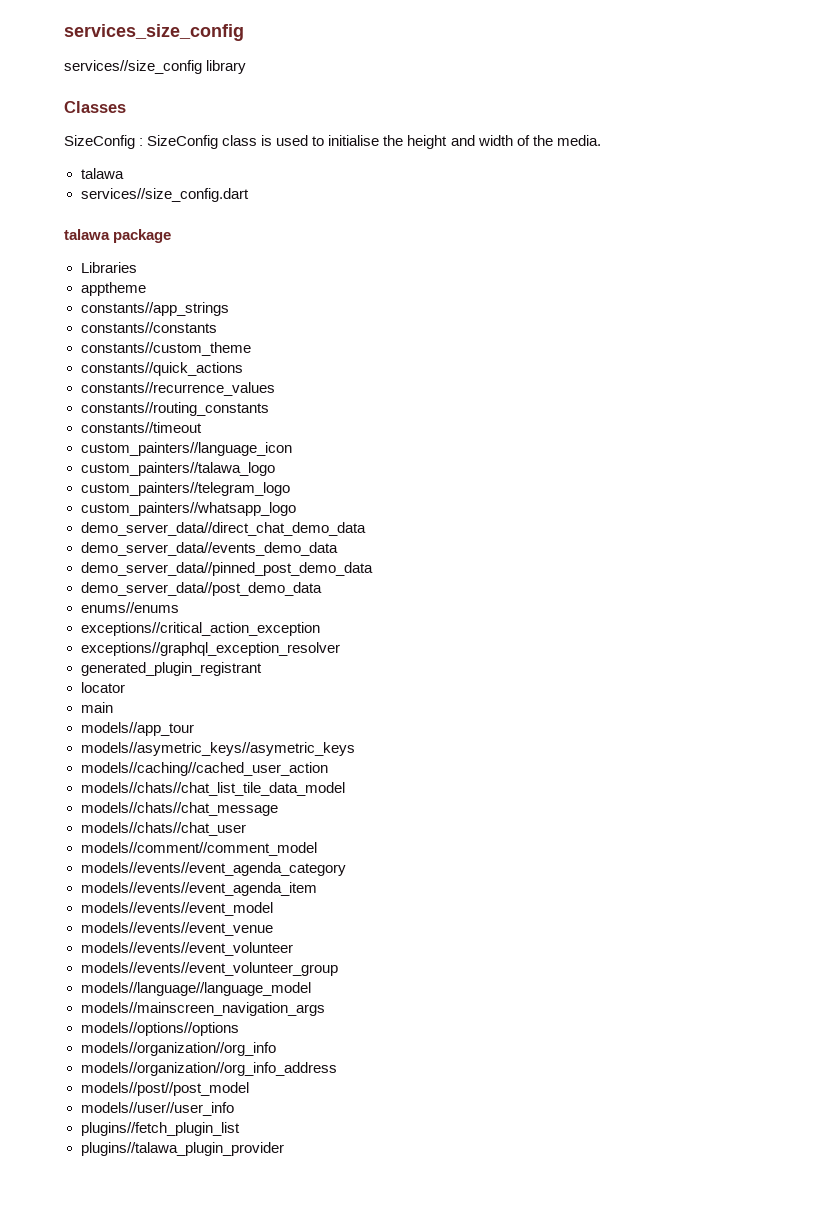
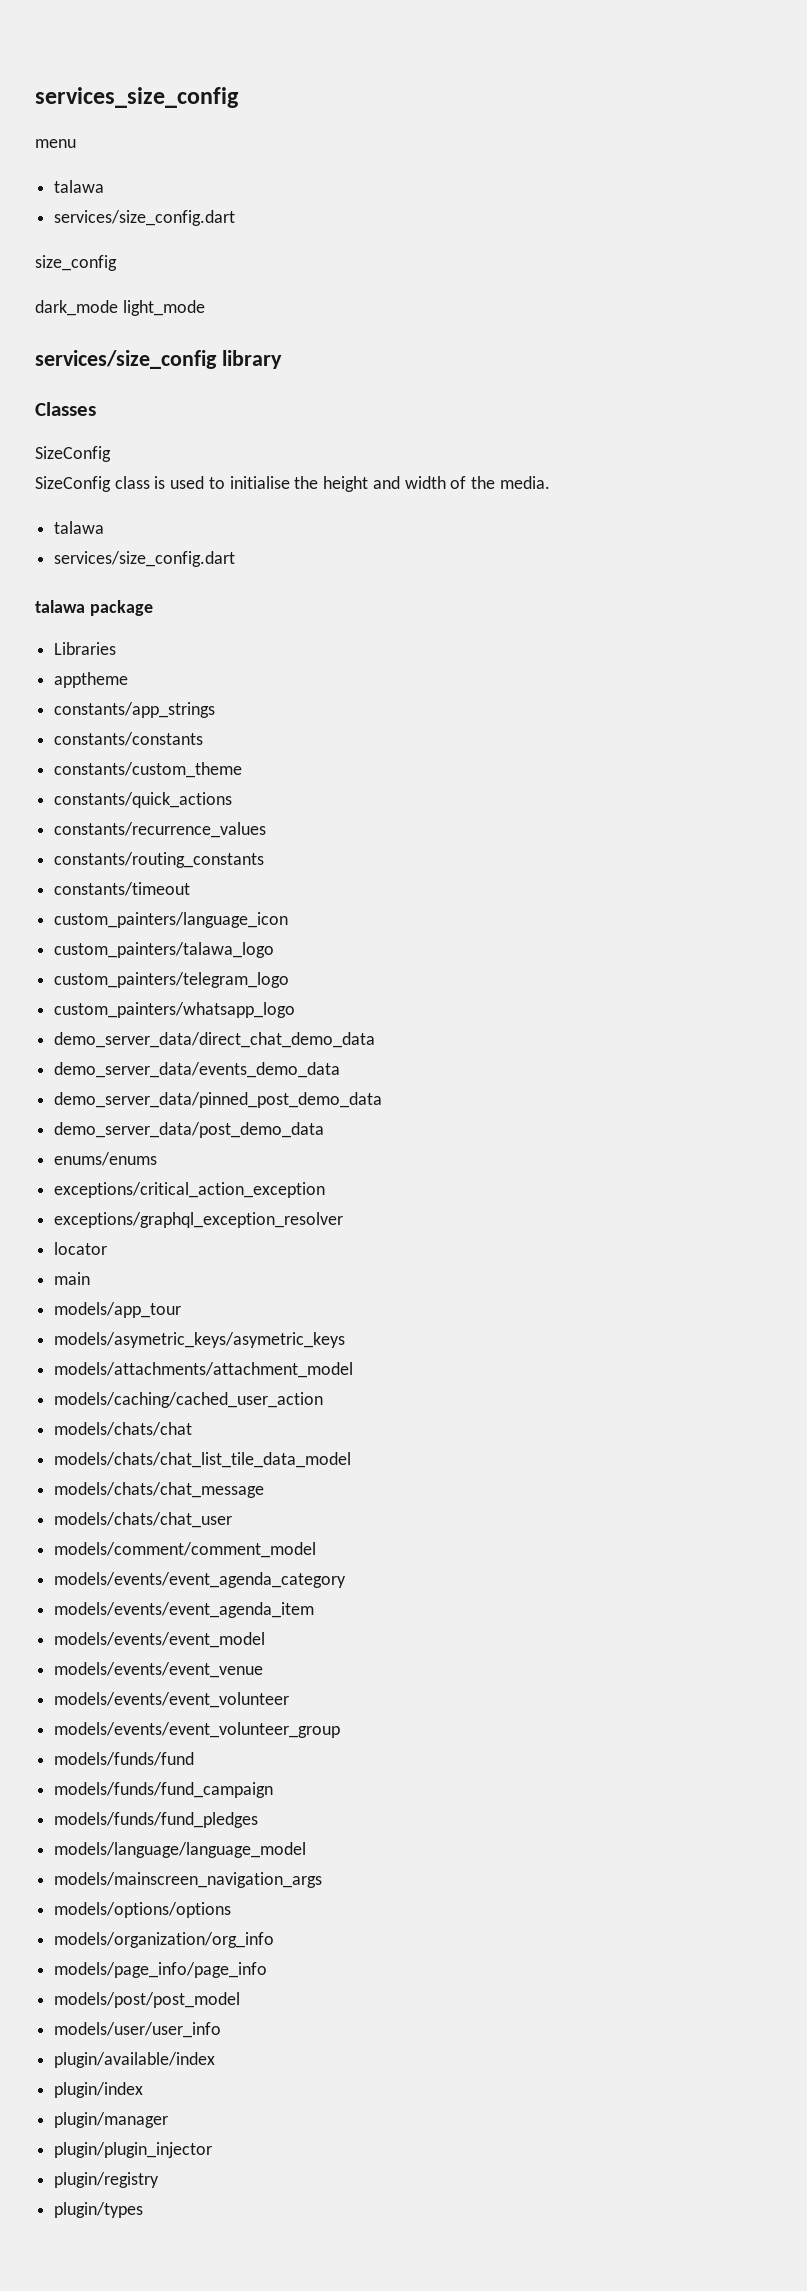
[64,60,202,74] services//size_config -> [35,139,76,148] [54,180,105,193] [54,210,236,226] [35,255,117,271] [35,300,205,316] [35,350,217,369] menu // talawa // services/size_config.dart // size_config // dark_mode light_mode // services/size_config
[139,138,144,146] : -> (111, 454) //
[80,188,249,202] services//size_config.dart -> [54,551,236,567] services/size_config.dart
[80,302,229,316] [80,322,217,333] [80,342,251,356] [80,362,243,376] [80,382,275,396] [80,402,269,416] [80,422,202,433] [80,442,292,456] [80,462,275,476] [80,482,290,496] [80,502,296,516] [80,522,366,536] [80,542,338,556] [80,562,373,576] [80,582,322,596] [80,602,179,613] [80,622,320,636] [80,642,340,656] [80,662,262,676] [80,682,125,693] [80,702,113,713] [80,722,194,736] [80,742,355,756] [80,762,328,776] [80,782,345,796] [80,802,278,816] [80,822,246,836] [80,842,317,856] [80,862,346,876] [80,882,317,896] [80,902,273,916] [80,922,273,936] [80,942,293,956] [80,962,338,976] [80,982,311,996] [80,1002,325,1016] [80,1022,239,1036] [80,1042,276,1056] [80,1062,337,1076] [80,1082,249,1096] [80,1102,234,1116] [80,1122,240,1136] [80,1142,284,1156] constants//app_strings // constants//constants // constants//custom_theme // constants//quick_actions // constants//recurrence_values // constants//routing_constants // constants//timeout // custom_painters//language_icon // custom_painters//talawa_logo // custom_painters//telegram_logo // custom_painters//whatsapp_logo // demo_server_data//direct_chat_demo_data // demo_server_data//events_demo_data // demo_server_data//pinned_post_demo_data // demo_server_data//post_demo_data // enums//enums // exceptions//critical_action_exception // exceptions//graphql_exception_resolver // generated_plugin_registrant // locator // main // models//app_tour // models//asymetric_keys//asymetric_keys // models//caching//cached_user_action // models//chats//chat_list_tile_data_model // models//chats//chat_message // models//chats//chat_user // models//comment//comment_model // models//events//event_agenda_category // models//events//event_agenda_item // models//events//event_model // models//events//event_venue // models//events//event_volunteer // models//events//event_volunteer_group // models//language//language_model // models//mainscreen_navigation_args // models//options//options // models//organization//org_info // models//organization//org_info_address // models//post//post_model // models//user//user_info // plugins//fetch_plugin_list // plugins//talawa_plugin_provider -> [54,702,216,718] [54,732,204,746] [54,762,243,778] [54,792,233,808] [54,822,267,838] [54,852,265,868] [54,882,191,896] [54,912,289,928] [54,942,275,958] [54,972,290,988] [54,1002,296,1018] [54,1032,376,1048] [54,1062,341,1078] [54,1092,383,1108] [54,1122,325,1138] [54,1152,158,1166] [54,1182,326,1198] [54,1212,344,1228] [54,1242,108,1255] [54,1272,91,1285] [54,1302,182,1318] [54,1332,346,1348] [54,1362,354,1378] [54,1392,324,1408] [54,1422,193,1436] [54,1452,352,1468] [54,1482,265,1498] [54,1512,233,1528] [54,1542,317,1558] [54,1572,347,1588] [54,1602,315,1618] [54,1632,266,1648] [54,1662,264,1678] [54,1692,290,1708] [54,1722,341,1738] [54,1752,195,1766] [54,1782,274,1798] [54,1812,259,1828] [54,1842,307,1858] [54,1872,323,1888] [54,1902,232,1918] [54,1932,275,1948] [54,1962,268,1978] [54,1992,241,2008] [54,2022,222,2038] [54,2052,216,2068] [54,2082,144,2098] [54,2112,169,2128] [54,2142,213,2158] [54,2172,160,2188] [54,2202,144,2218] constants/app_strings // constants/constants // constants/custom_theme // constants/quick_actions // constants/recurrence_values // constants/routing_constants // constants/timeout // custom_painters/language_icon // custom_painters/talawa_logo // custom_painters/telegram_logo // custom_painters/whatsapp_logo // demo_server_data/direct_chat_demo_data // demo_server_data/events_demo_data // demo_server_data/pinned_post_demo_data // demo_server_data/post_demo_data // enums/enums // exceptions/critical_action_exception // exceptions/graphql_exception_resolver // locator // main // models/app_tour // models/asymetric_keys/asymetric_keys // models/attachments/attachment_model // models/caching/cached_user_action // models/chats/chat // models/chats/chat_list_tile_data_model // models/chats/chat_message // models/chats/chat_user // models/comment/comment_model // models/events/event_agenda_category // models/events/event_agenda_item // models/events/event_model // models/events/event_venue // models/events/event_volunteer // models/events/event_volunteer_group // models/funds/fund // models/funds/fund_campaign // models/funds/fund_pledges // models/language/language_model // models/mainscreen_navigation_args // models/options/options // models/organization/org_info // models/page_info/page_info // models/post/post_model // models/user/user_info // plugin/available/index // plugin/index // plugin/manager // plugin/plugin_injector // plugin/registry // plugin/types

